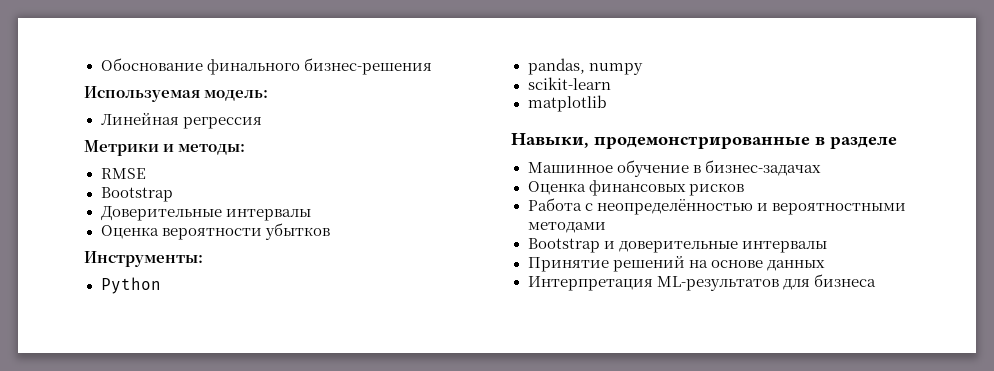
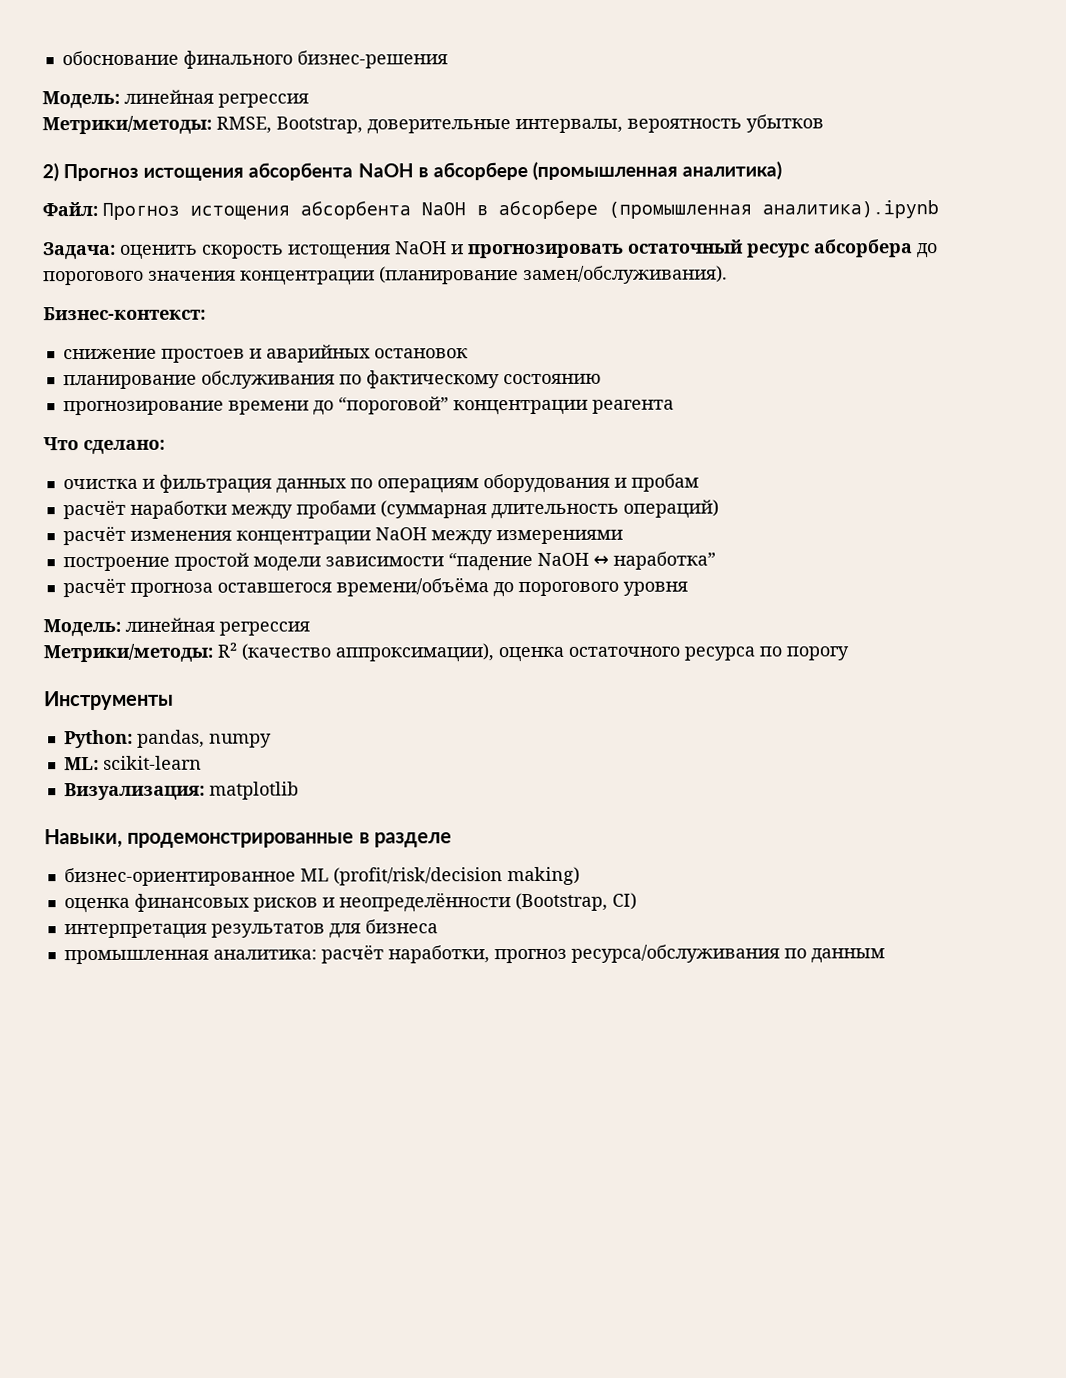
[100,58,203,71] Обоснование -> [61,50,179,66] обоснование
[84,86,269,102] [100,112,262,129] [84,140,246,156] [100,168,146,179] [100,187,173,202] [100,206,311,221] [100,223,330,240] [84,251,203,267] [100,277,161,294] Используемая модель: // Линейная регрессия // Метрики и методы: // RMSE // Bootstrap // Доверительные интервалы // Оценка вероятности убытков // Инструменты: // Python // -> [42,89,309,109] [42,114,824,135] [42,161,783,182] [42,200,939,220] [42,239,938,260] [43,265,728,286] [43,306,206,321] [62,344,468,363] [62,370,601,390] [62,396,674,416] [43,437,165,455] [62,473,699,494] [62,499,719,520] [62,525,623,546] [62,551,716,572] [62,577,688,598] [43,617,310,637] [43,642,849,663] [44,690,174,711] [63,729,133,749] Модель: линейная регрессия // Метрики/методы: RMSE, Bootstrap, доверительные интервалы, вероятность убытков // 2) Прогноз истощения абсорбента NaOH в абсорбере (промышленная аналитика) // Файл: Прогноз истощения абсорбента NaOH в абсорбере (промышленная аналитика).ipynb // Задача: оценить скорость истощения NaOH и прогнозировать остаточный ресурс абсорбера до порогового значения концентрации (планирование замен/обслуживания). // Бизнес-контекст: // снижение простоев и аварийных остановок // планирование обслуживания по фактическому состоянию // прогнозирование времени до “пороговой” концентрации реагента // Что сделано: // очистка и фильтрация данных по операциям оборудования и пробам // расчёт наработки между пробами (суммарная длительность операций) // расчёт изменения концентрации NaOH между измерениями // построение простой модели зависимости “падение NaOH ↔ наработка” // расчёт прогноза оставшегося времени/объёма до порогового уровня // Модель: линейная регрессия // Метрики/методы: R² (качество аппроксимации), оценка остаточного ресурса по порогу // Инструменты // Python:
(643, 69) none -> [63,756,99,771] ML:
(611, 83) none -> [63,782,205,801] Визуализация:
[527,160,821,177] [527,180,744,196] [527,198,906,215] [527,222,606,233] [527,238,827,253] [527,255,825,272] [527,274,876,291] Машинное обучение в бизнес-задачах // Оценка финансовых рисков // Работа с неопределённостью и вероятностными методами // Bootstrap и доверительные интервалы // Принятие решений на основе данных // Интерпретация ML-результатов для бизнеса -> [63,866,580,887] [63,892,637,914] [63,919,438,940] [63,944,885,965] бизнес-ориентированное ML (profit/risk/decision making) // оценка финансовых рисков и неопределённости (Bootstrap, CI) // интерпретация результатов для бизнеса // промышленная аналитика: расчёт наработки, прогноз ресурса/обслуживания по данным

